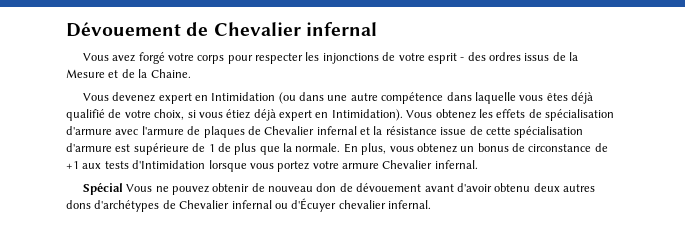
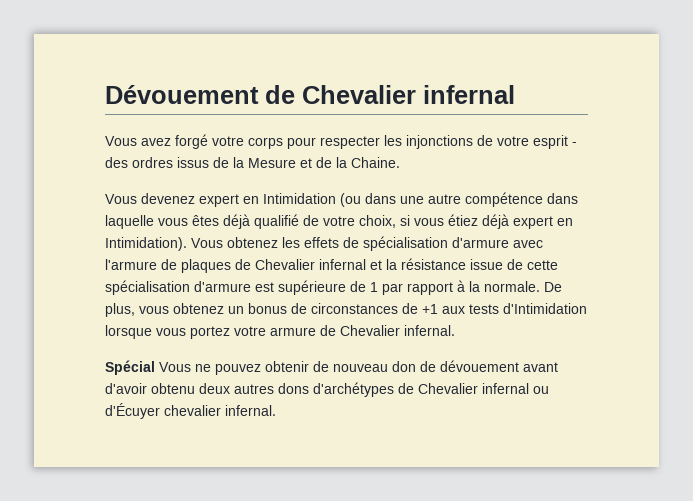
[217,143,280,155] de plus que -> [382,280,465,295] par rapport à
[343,143,358,153] En -> [544,282,562,292] De
[528,144,592,152] circonstance -> [311,303,398,314] circonstances
(379, 166) none -> [320,325,336,336] de

